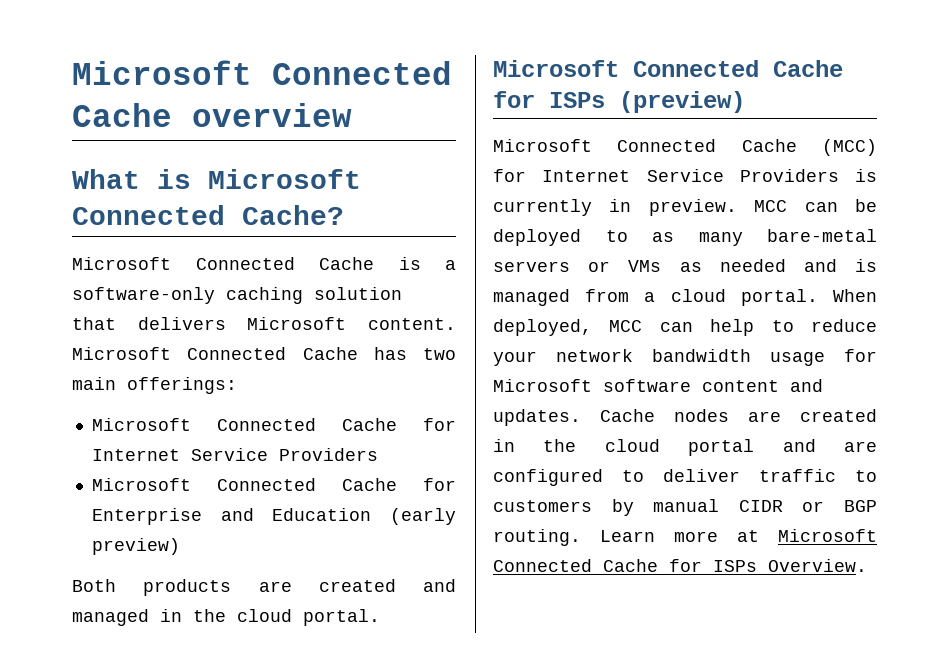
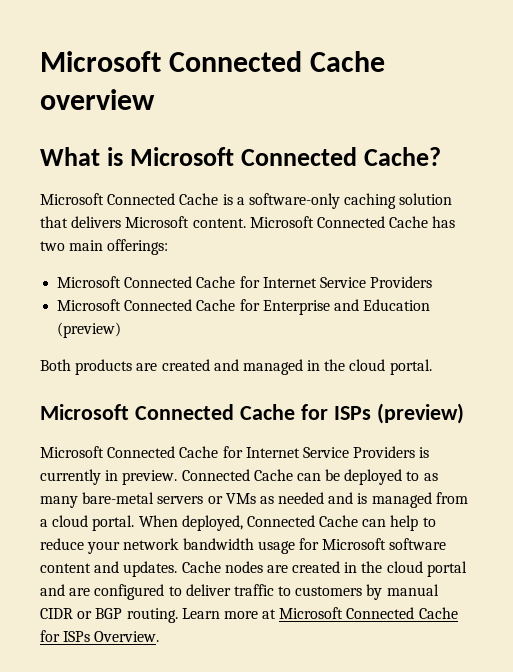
[390,508,456,525] [91,538,180,555] (early preview) -> [57,322,122,338] (preview)
[822,139,877,156] (MCC) -> (219, 452) none
[754,200,788,212] MCC -> [181,469,293,481] Connected Cache
[609,320,643,332] MCC -> [246,515,359,527] Connected Cache

